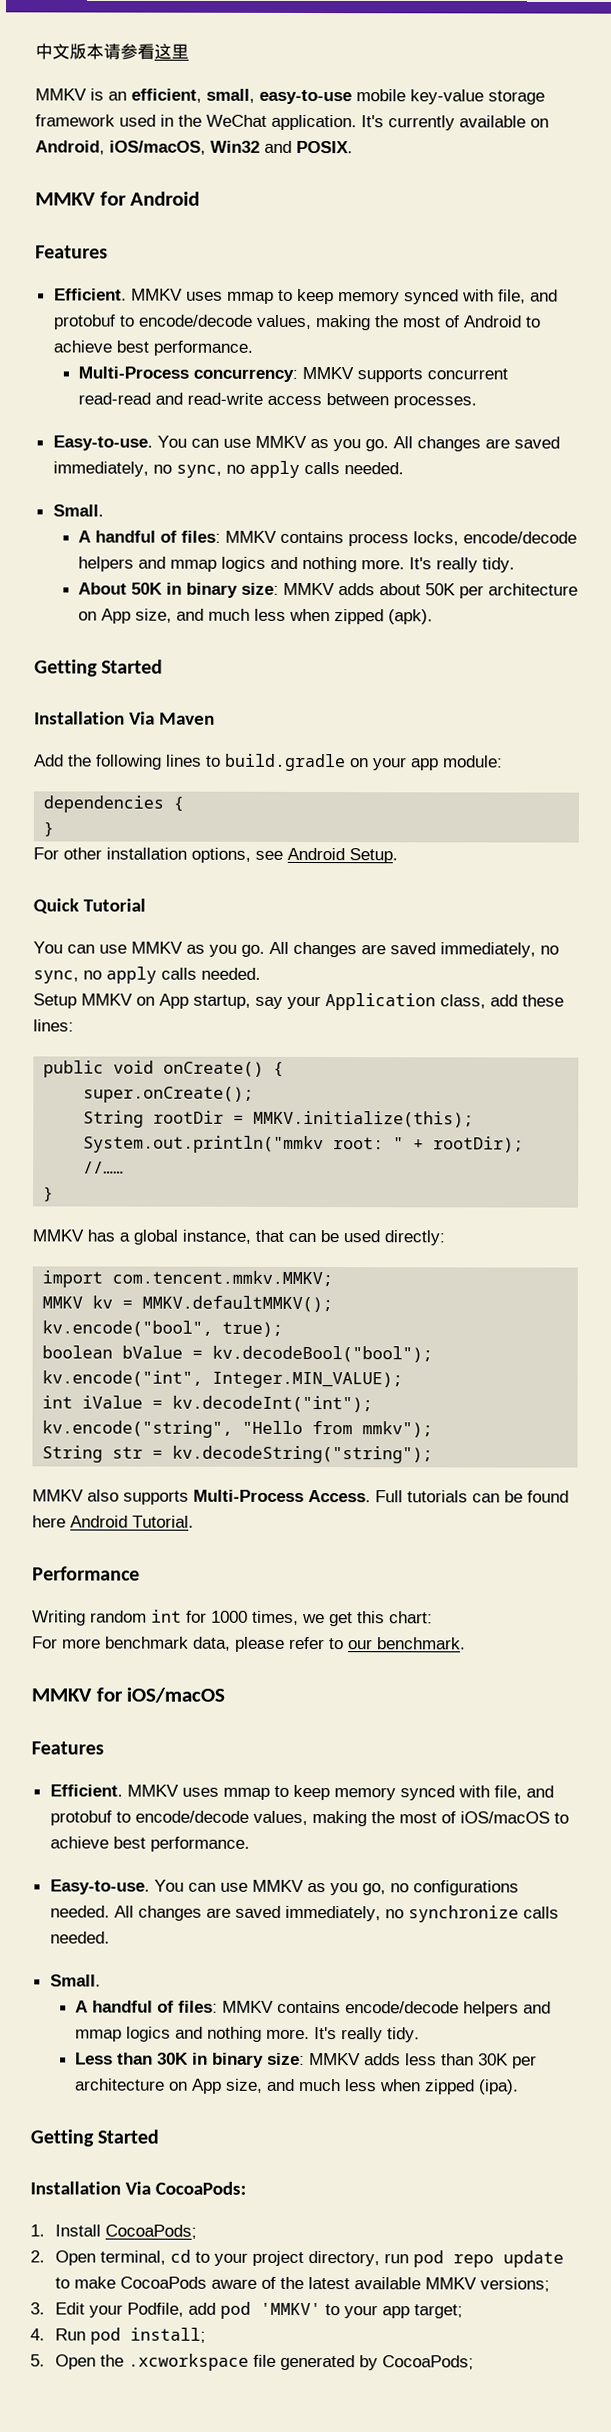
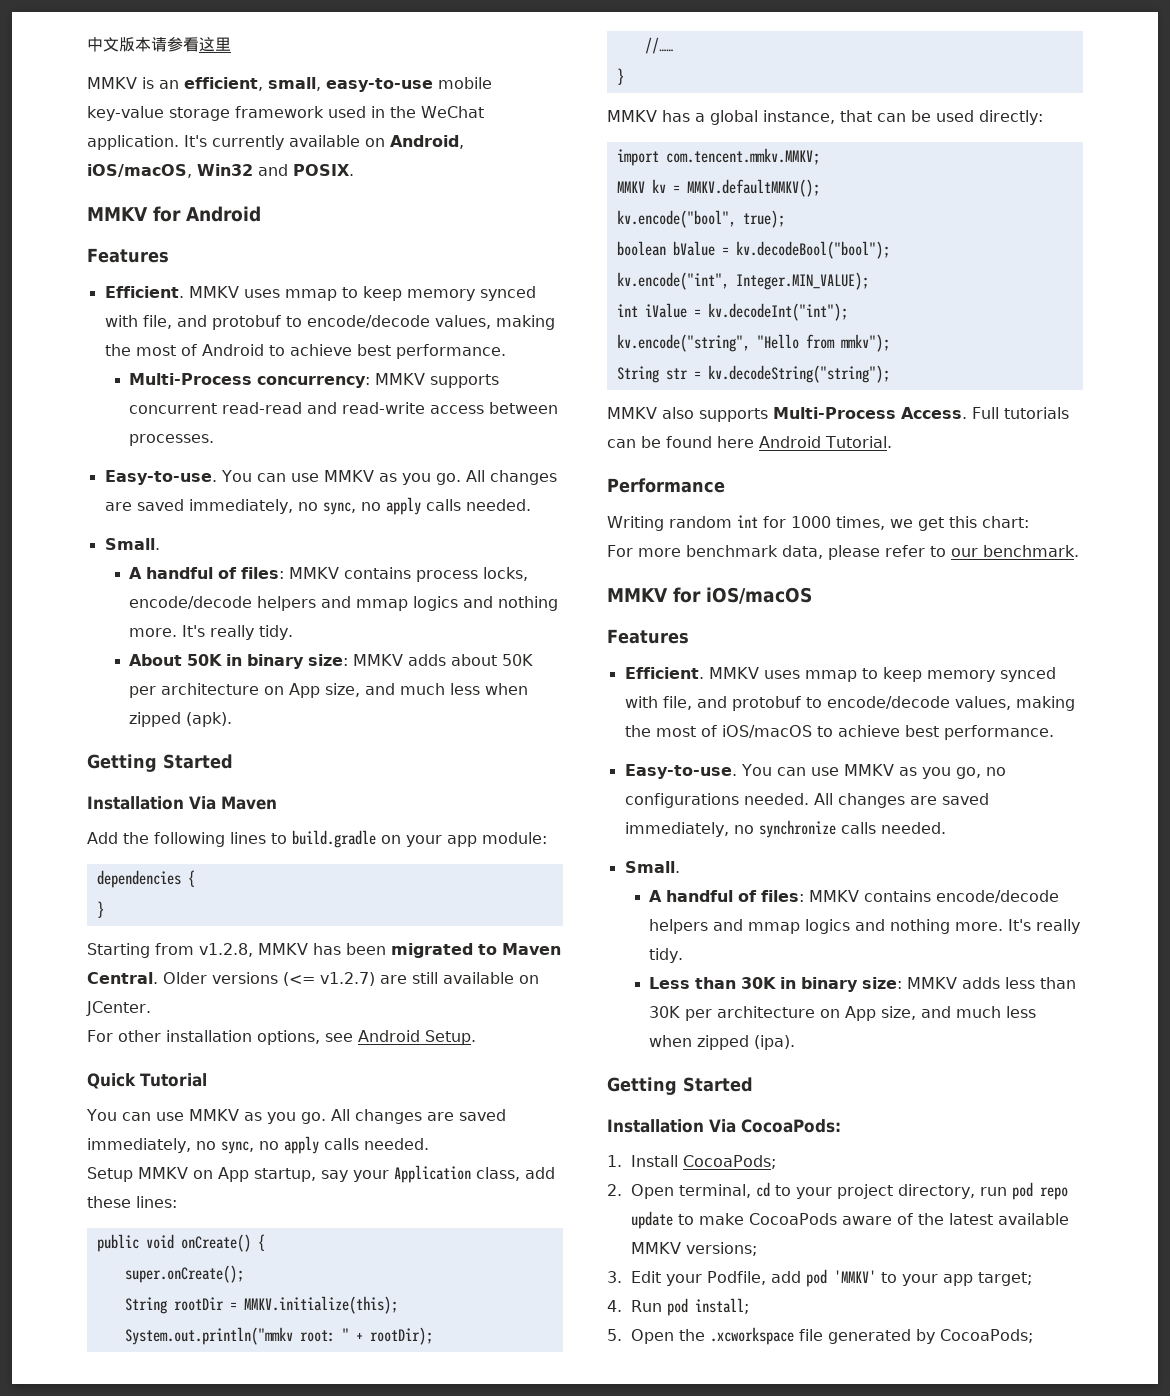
(55, 829) none -> [87,943,561,958] [87,972,539,986] [86,1001,151,1016] // Starting from v1.2.8, MMKV has been migrated to Maven Central. Older versions (<= v1.2.7) are still available on JCenter.

